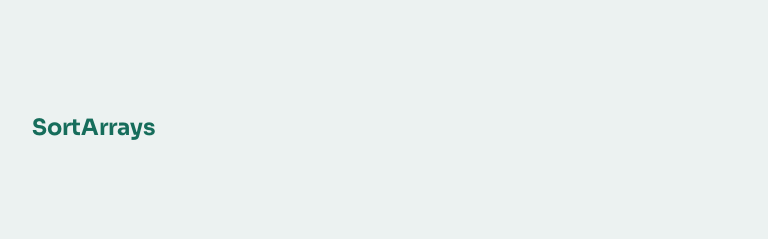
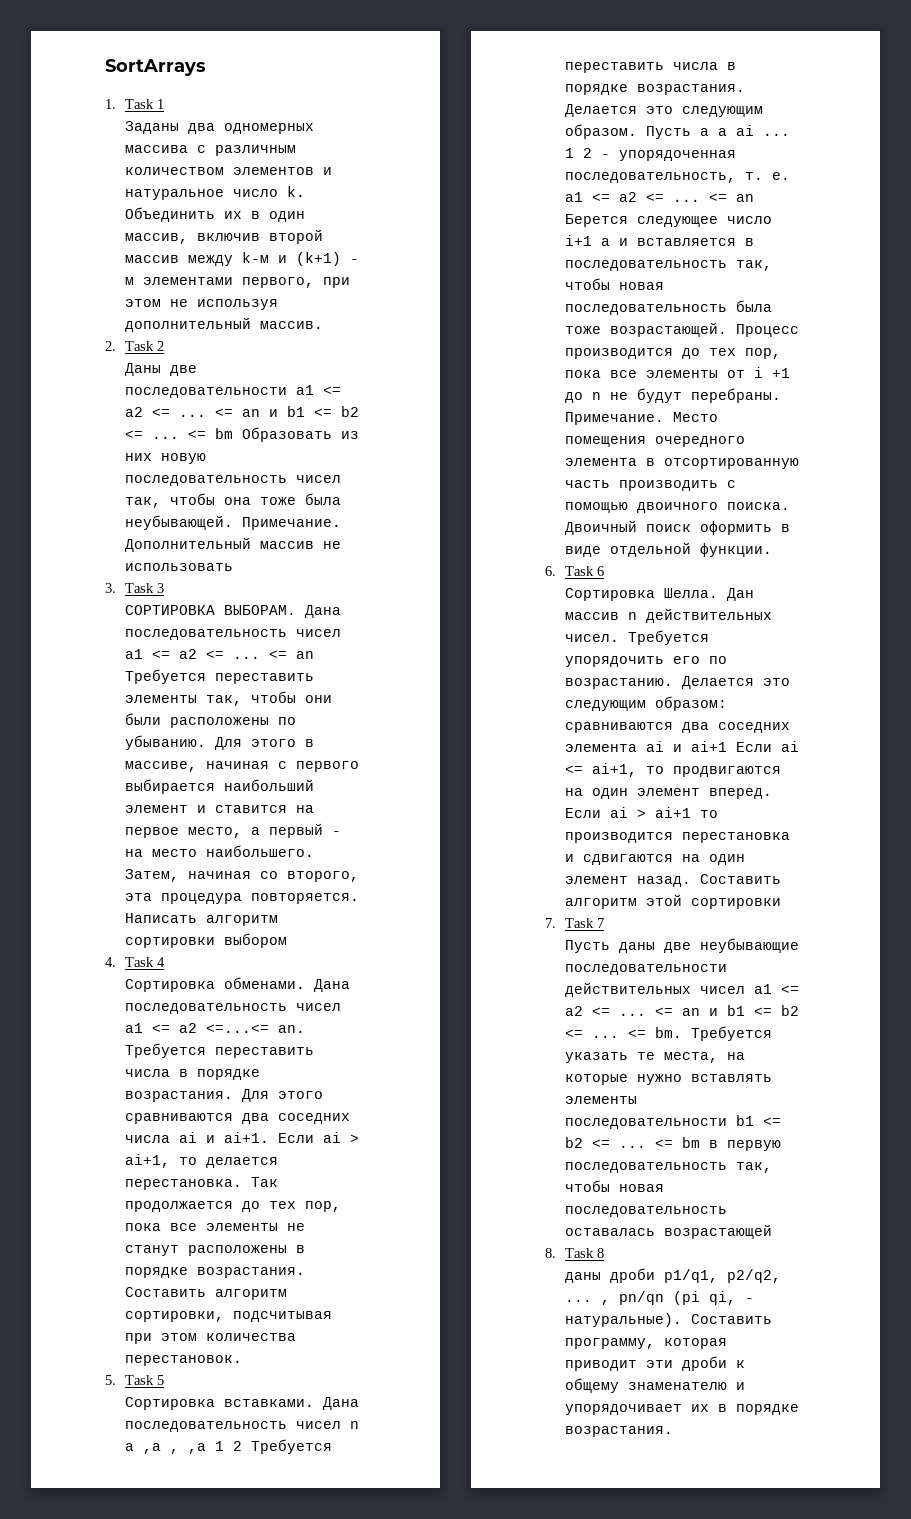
(156, 129) none -> [105,99,165,109] [125,121,315,134] [125,145,297,156] [125,167,333,175] [125,186,306,200] [125,207,306,222] [125,229,324,244] [125,252,360,266] [125,277,351,288] [125,299,279,310] [125,317,324,332] [105,341,165,351] [125,363,198,376] [125,385,342,398] [125,406,360,417] [125,427,360,442] [125,453,207,464] [125,475,342,486] [125,493,342,508] [125,515,342,530] [125,537,342,552] [125,563,234,571] [105,583,165,593] [125,605,342,618] [125,629,342,640] [125,649,315,659] [125,669,315,684] [125,691,333,706] [125,713,297,728] [125,735,315,750] [125,761,360,772] [125,779,315,794] [125,805,315,813] [125,823,342,838] [125,845,315,857] [125,869,360,882] [125,893,360,904] [125,913,279,926] [125,933,288,948] [105,957,166,967] [125,977,351,992] [125,1003,342,1014] [125,1023,306,1033] [125,1043,315,1058] [125,1069,261,1080] [125,1089,324,1102] [125,1113,351,1124] [125,1132,360,1143] [125,1154,279,1168] [125,1177,279,1190] [125,1201,342,1212] [125,1223,306,1231] [125,1245,306,1256] [125,1267,306,1278] [125,1287,288,1300] [125,1311,333,1322] [125,1333,297,1344] [125,1355,243,1366] [105,1375,165,1385] [125,1397,360,1410] [125,1421,360,1432] [125,1439,333,1454] [565,62,737,73] [565,84,746,95] [565,104,764,117] [565,124,791,139] [565,148,737,161] [565,172,791,183] [565,192,755,202] [565,214,773,227] [565,235,755,246] [565,260,773,271] [565,278,665,290] [565,300,773,315] [565,322,800,337] [565,348,782,359] [565,367,791,378] [565,388,782,403] [565,412,719,425] [565,436,746,447] [565,458,800,469] [565,480,737,491] [565,502,791,513] [565,520,791,535] [565,542,773,557] [545,566,605,576] [565,588,755,601] [565,608,773,623] [565,630,710,645] [565,656,728,667] [565,676,791,689] [565,696,728,711] [565,722,791,733] [565,741,800,752] [565,763,782,777] [565,788,773,799] [565,807,719,818] [565,832,791,843] [565,854,746,865] [565,874,782,887] [565,894,782,909] [545,918,605,928] [565,938,800,953] [565,964,728,975] [565,982,800,997] [565,1005,800,1016] [565,1026,773,1041] [565,1052,746,1063] [565,1074,773,1085] [565,1096,638,1104] [565,1115,782,1129] [565,1137,782,1151] [565,1162,773,1173] [565,1180,665,1192] [565,1206,728,1217] [565,1224,773,1239] [545,1248,605,1258] [565,1268,782,1283] [565,1291,755,1305] [565,1313,773,1327] [565,1338,728,1349] [565,1356,746,1371] [565,1378,746,1393] [565,1404,800,1415] [565,1426,674,1437] // 1. Task 1 // Заданы два одномерных массива с различным количеством элементов и натуральное число k. Объединить их в один массив, включив второй массив между k-м и (k+1) - м элементами первого, при этом не используя дополнительный массив. // 2. Task 2 // Даны две последовательности a1 <= a2 <= ... <= an и b1 <= b2 <= ... <= bm Образовать из них новую последовательность чисел так, чтобы она тоже была неубывающей. Примечание. Дополнительный массив не использовать // 3. Task 3 // СОРТИРОВКА ВЫБОРАМ. Дана последовательность чисел a1 <= a2 <= ... <= an Требуется переставить элементы так, чтобы они были расположены по убыванию. Для этого в массиве, начиная с первого выбирается наибольший элемент и ставится на первое место, а первый - на место наибольшего. Затем, начиная со второго, эта процедура повторяется. Написать алгоритм сортировки выбором // 4. Task 4 // Сортировка обменами. Дана последовательность чисел a1 <= a2 <=...<= an. Требуется переставить числа в порядке возрастания. Для этого сравниваются два соседних числа ai и ai+1. Если ai > ai+1, то делается перестановка. Так продолжается до тех пор, пока все элементы не станут расположены в порядке возрастания. Составить алгоритм сортировки, подсчитывая при этом количества перестановок. // 5. Task 5 // Сортировка вставками. Дана последовательность чисел n a ,a , ,a 1 2 Требуется переставить числа в порядке возрастания. Делается это следующим образом. Пусть a a ai ... 1 2 - упорядоченная последовательность, т. е. a1 <= a2 <= ... <= an Берется следующее число i+1 a и вставляется в последовательность так, чтобы новая последовательность была тоже возрастающей. Процесс производится до тех пор, пока все элементы от i +1 до n не будут перебраны. Примечание. Место помещения очередного элемента в отсортированную часть производить с помощью двоичного поиска. Двоичный поиск оформить в виде отдельной функции. // 6. Task 6 // Сортировка Шелла. Дан массив n действительных чисел. Требуется упорядочить его по возрастанию. Делается это следующим образом: сравниваются два соседних элемента ai и ai+1 Если ai <= ai+1, то продвигаются на один элемент вперед. Если ai > ai+1 то производится перестановка и сдвигаются на один элемент назад. Составить алгоритм этой сортировки // 7. Task 7 // Пусть даны две неубывающие последовательности действительных чисел a1 <= a2 <= ... <= an и b1 <= b2 <= ... <= bm. Требуется указать те места, на которые нужно вставлять элементы последовательности b1 <= b2 <= ... <= bm в первую последовательность так, чтобы новая последовательность оставалась возрастающей // 8. Task 8 // даны дроби p1/q1, p2/q2, ... , pn/qn (pi qi, - натуральные). Составить программу, которая приводит эти дроби к общему знаменателю и упорядочивает их в порядке возрастания.

